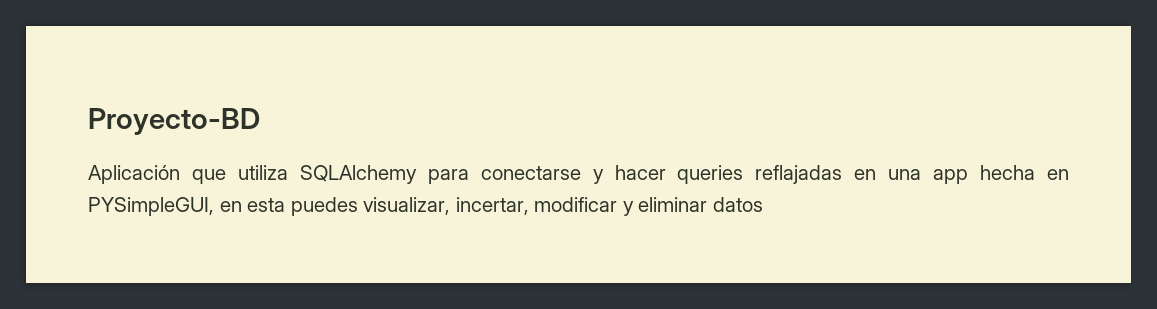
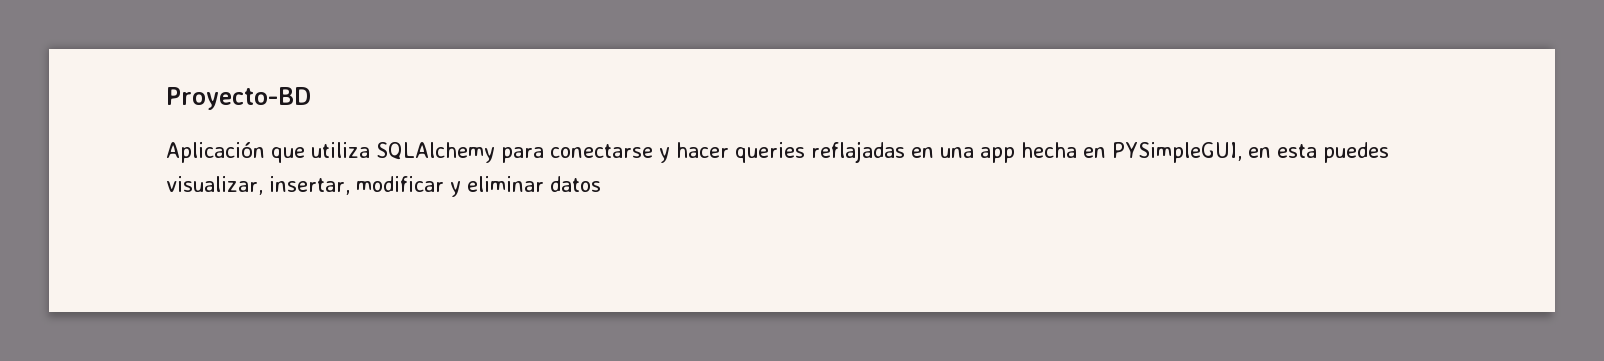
[455,197,529,215] incertar, -> [269,176,350,195] insertar,

